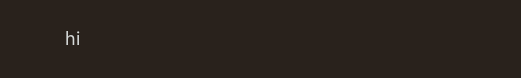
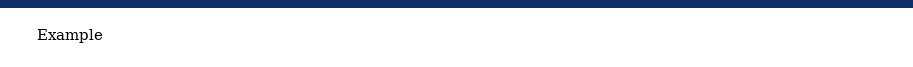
[65,31,80,45] hi -> [37,29,103,43] Example

